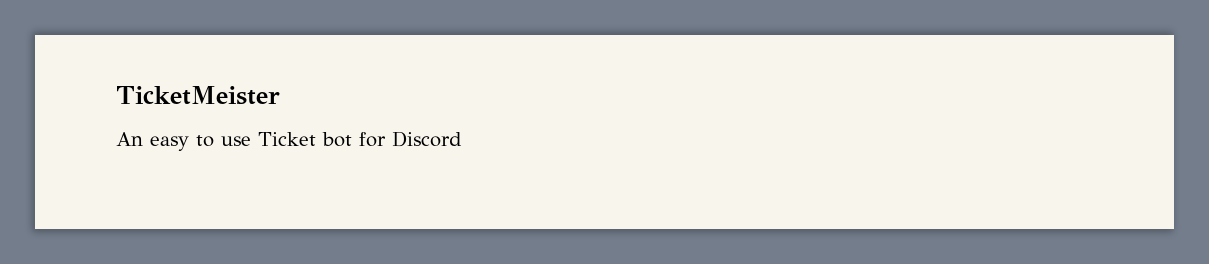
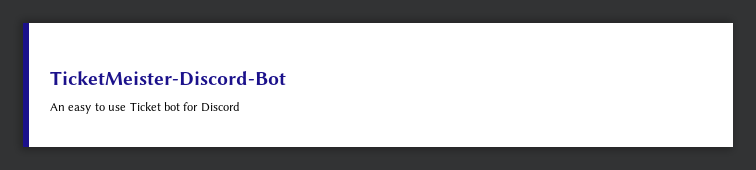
[116,86,280,105] TicketMeister -> [50,71,286,86] TicketMeister-Discord-Bot

